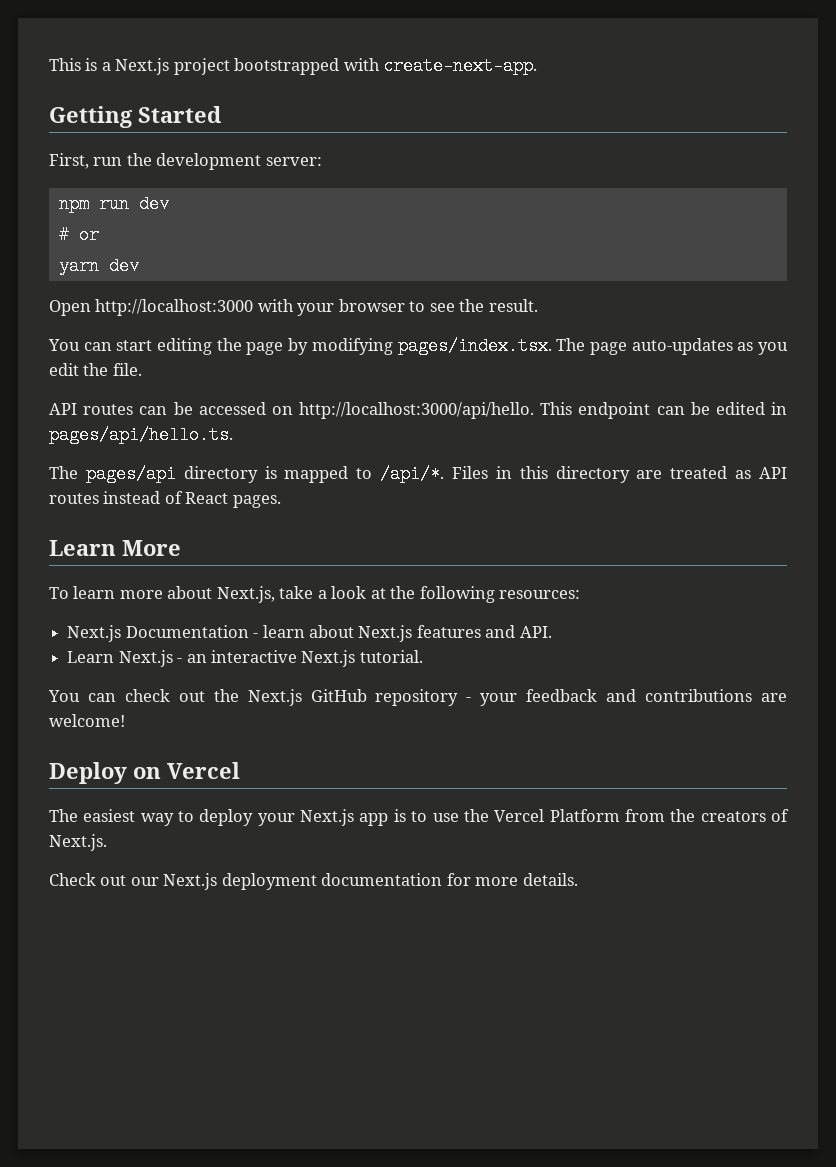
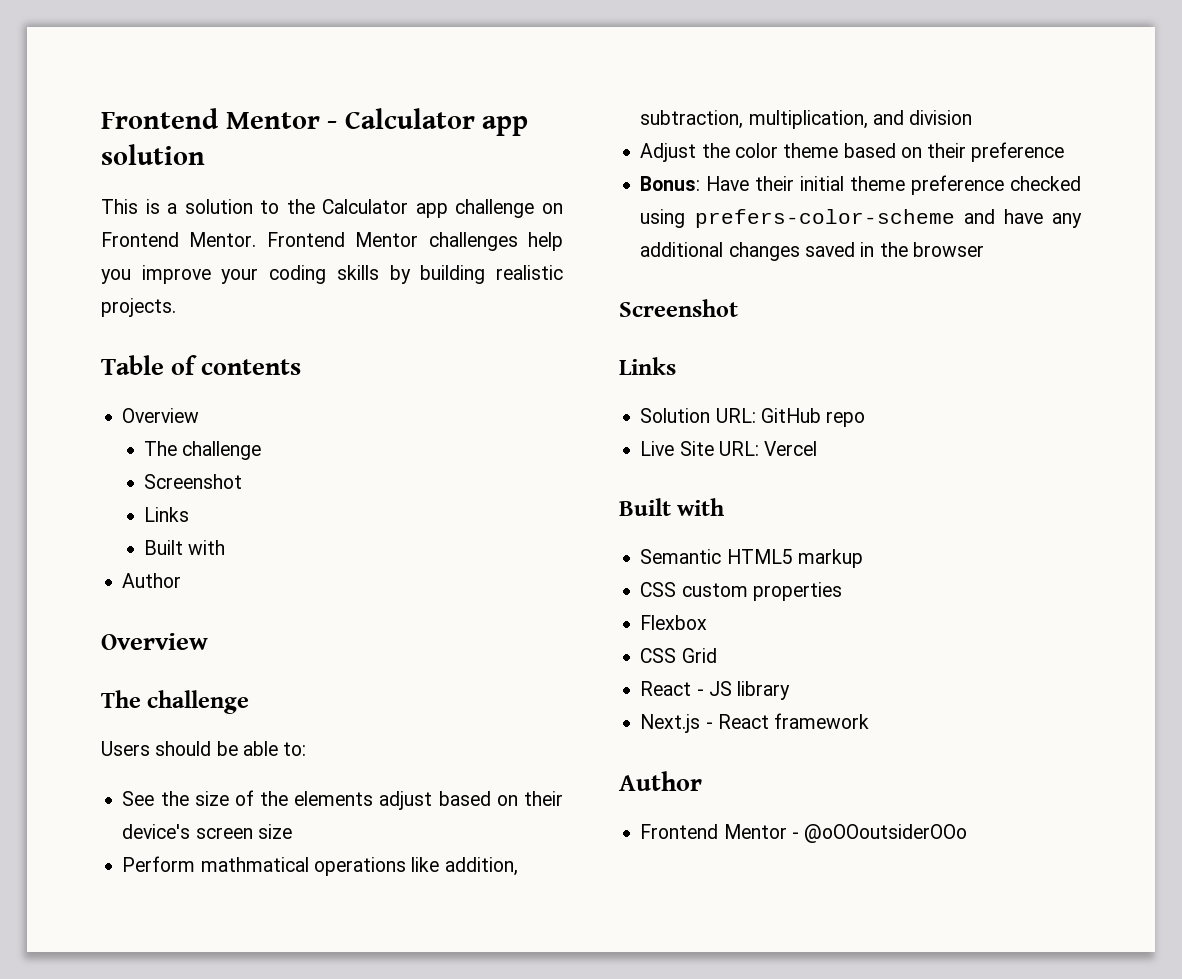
[49,57,538,75] [49,106,221,128] [49,153,322,170] [58,195,169,213] [58,226,99,244] [58,257,139,275] [49,299,538,316] [48,337,789,355] [49,363,142,376] [49,402,787,419] [49,426,233,444] [49,465,787,483] [49,491,281,508] [49,540,181,556] [49,586,581,603] [67,625,552,642] [67,650,423,667] [48,689,787,706] [49,714,125,727] [49,762,240,784] [49,809,790,826] [49,834,107,851] [49,873,578,890] This is a Next.js project bootstrapped with create-next-app. // Getting Started // First, run the development server: // npm run dev // # or // yarn dev // Open http://localhost:3000 with your browser to see the result. // You can start editing the page by modifying pages/index.tsx. The page auto-updates as you edit the file. // API routes can be accessed on http://localhost:3000/api/hello. This endpoint can be edited in pages/api/hello.ts. // The pages/api directory is mapped to /api/*. Files in this directory are treated as API routes instead of React pages. // Learn More // To learn more about Next.js, take a look at the following resources: // Next.js Documentation - learn about Next.js features and API. // Learn Next.js - an interactive Next.js tutorial. // You can check out the Next.js GitHub repository - your feedback and contributions are welcome! // Deploy on Vercel // The easiest way to deploy your Next.js app is to use the Vercel Platform from the creators of Next.js. // Check out our Next.js deployment documentation for more details. -> [101,108,529,136] [101,144,205,165] [101,199,563,218] [101,232,563,251] [101,265,563,284] [101,298,176,317] [101,355,302,375] [122,408,200,423] [144,441,262,460] [144,474,243,489] [144,507,190,522] [144,540,226,555] [122,573,182,588] [101,633,208,650] [101,690,250,714] [101,741,307,756] [122,790,563,810] [122,824,292,839] [122,856,518,876] [640,110,973,129] [640,142,1065,162] [640,175,1081,195] [640,209,1082,228] [640,242,984,261] [619,299,738,317] [619,357,676,375] [640,408,866,427] [640,441,818,456] [619,498,725,516] [640,549,863,568] [640,582,842,601] [640,615,708,630] [640,648,717,663] [640,681,791,700] [640,713,870,733] [619,771,702,791] [640,824,968,843] Frontend Mentor - Calculator app solution // This is a solution to the Calculator app challenge on Frontend Mentor. Frontend Mentor challenges help you improve your coding skills by building realistic projects. // Table of contents // Overview // The challenge // Screenshot // Links // Built with // Author // Overview // The challenge // Users should be able to: // See the size of the elements adjust based on their device's screen size // Perform mathmatical operations like addition, subtraction, multiplication, and division // Adjust the color theme based on their preference // Bonus: Have their initial theme preference checked using prefers-color-scheme and have any additional changes saved in the browser // Screenshot // Links // Solution URL: GitHub repo // Live Site URL: Vercel // Built with // Semantic HTML5 markup // CSS custom properties // Flexbox // CSS Grid // React - JS library // Next.js - React framework // Author // Frontend Mentor - @oOOoutsiderOOo

